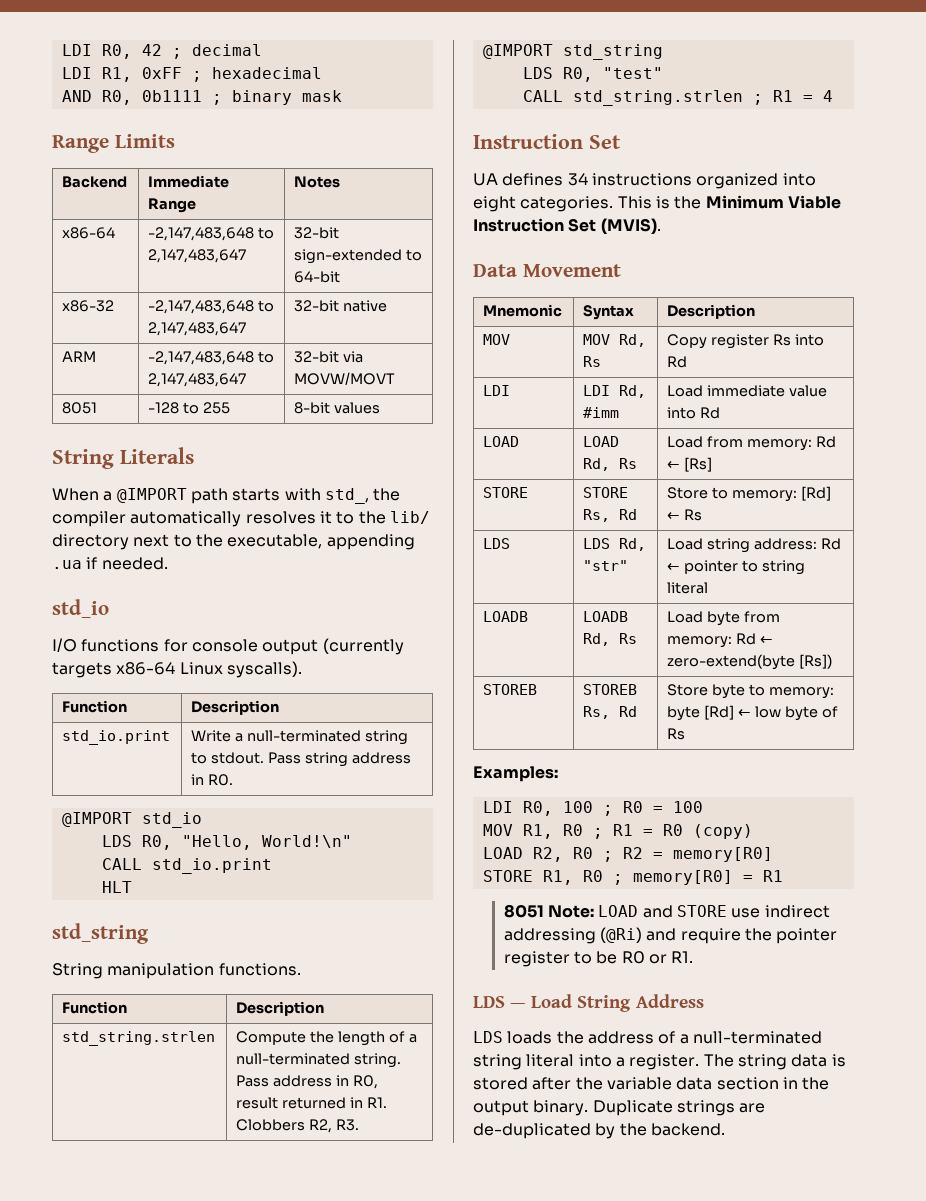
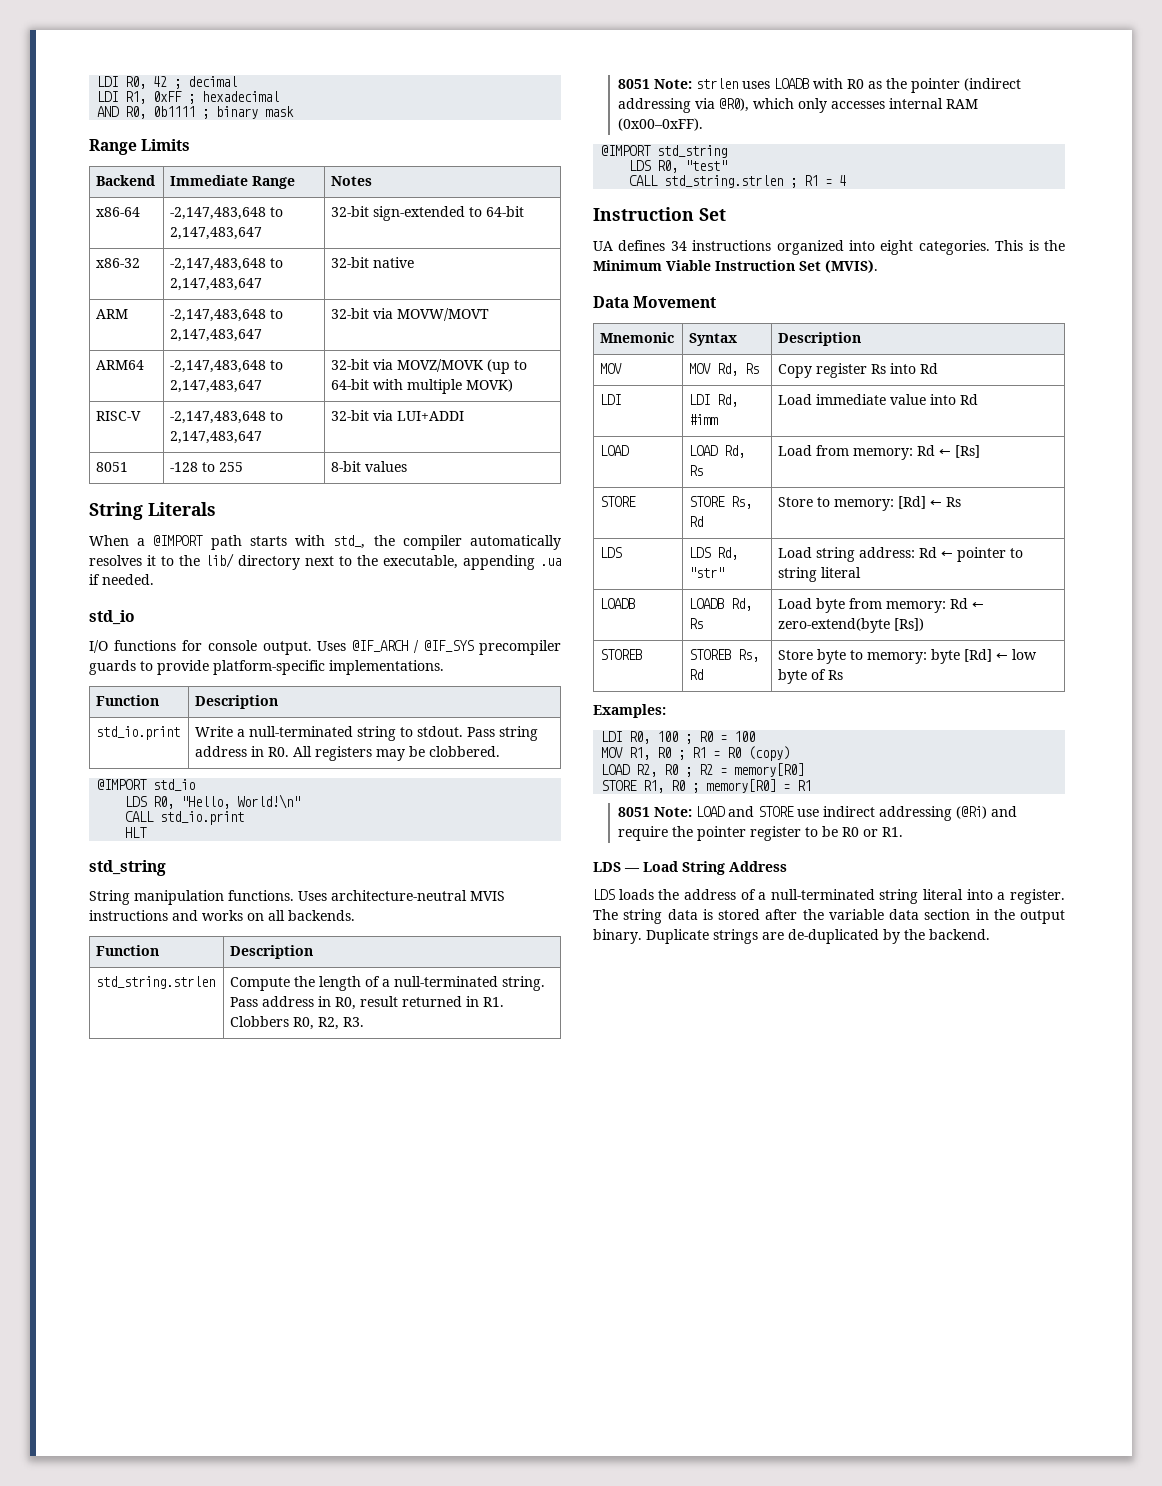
(396, 378) none -> [96,360,145,370] [170,360,284,373] [170,380,263,393] [331,359,528,374] [331,379,514,394] [96,411,142,421] [170,411,284,424] [170,431,263,444] [331,410,465,421] // ARM64 | -2,147,483,648 to 2,147,483,647 | 32-bit via MOVZ/MOVK (up to 64-bit with multiple MOVK) // RISC-V | -2,147,483,648 to 2,147,483,647 | 32-bit via LUI+ADDI
[262,638,404,655] [52,661,302,678] output (currently targets x86-64 Linux syscalls). -> [262,640,562,655] [89,660,444,675] output. Uses @IF_ARCH / @IF_SYS precompiler guards to provide platform-specific implementations.
(233, 780) none -> [293,746,501,761] All registers may be clobbered.
(301, 969) none -> [298,890,505,901] [89,910,355,921] Uses architecture-neutral MVIS instructions and works on all backends.
(306, 1125) none -> [293,1017,315,1030] R0,
(359, 1125) none -> [617,78,1021,93] [617,98,978,113] [617,118,703,131] // 8051 Note: strlen uses LOADB with R0 as the pointer (indirect addressing via @R0), which only accesses internal RAM (0x00–0xFF).

